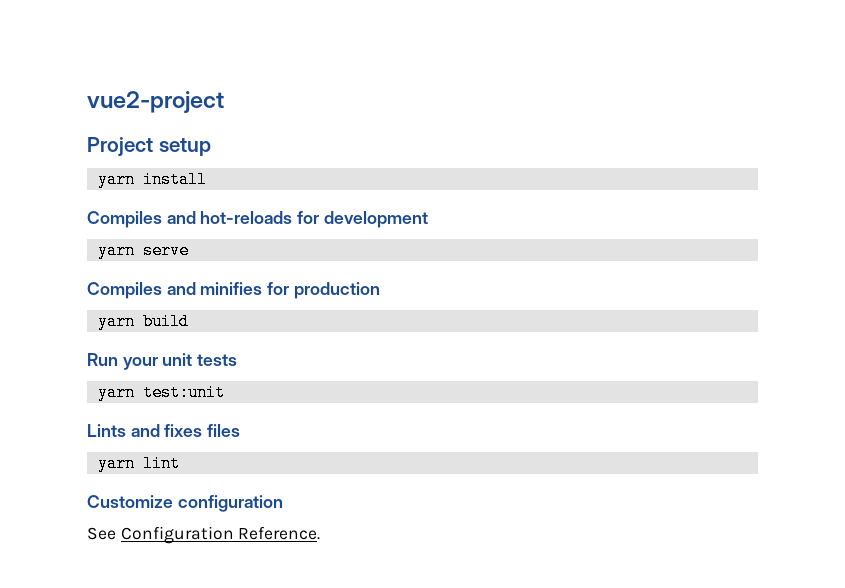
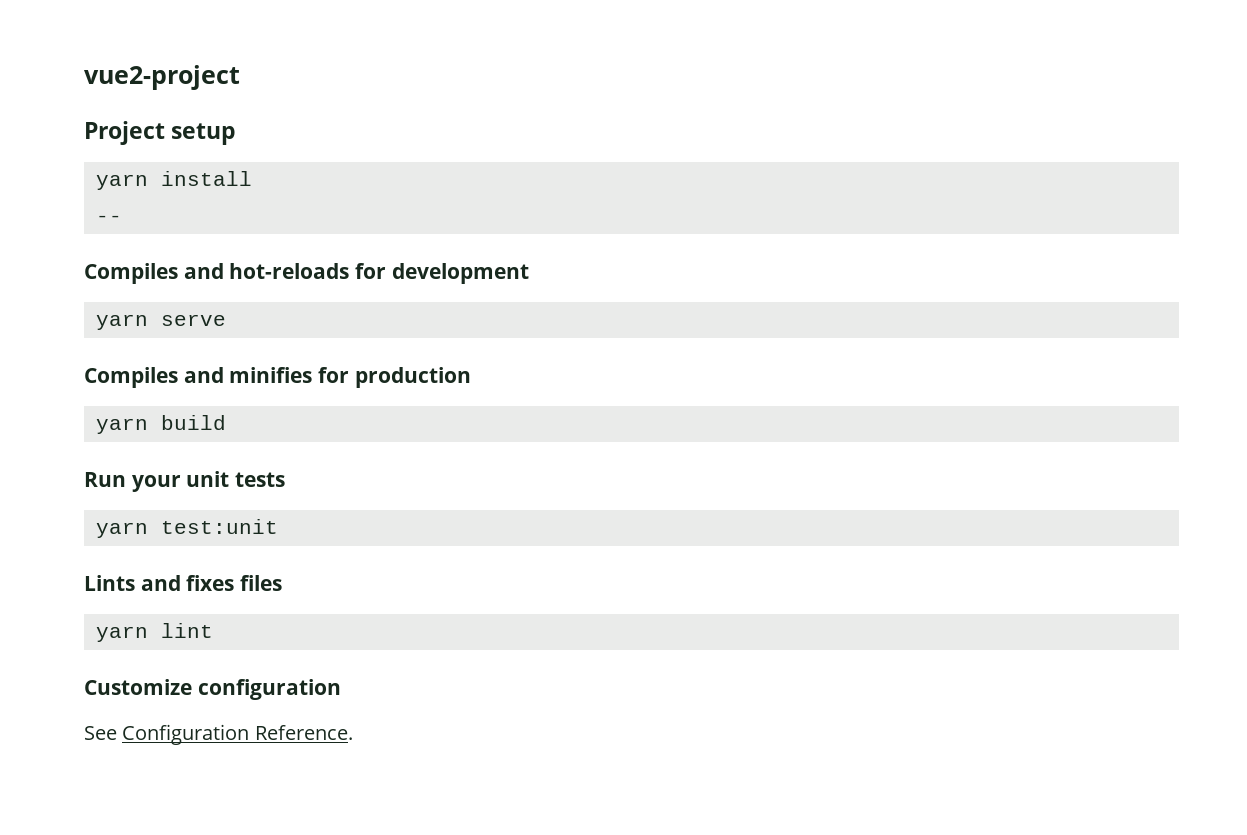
(207, 179) none -> [95,215,122,222] // --

